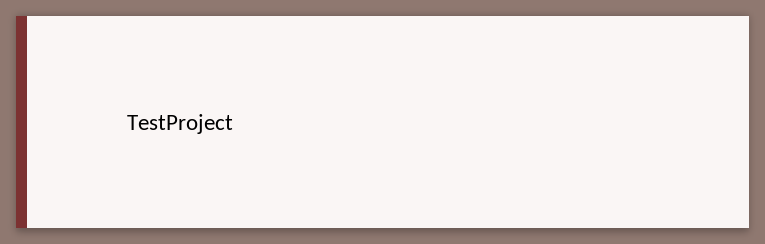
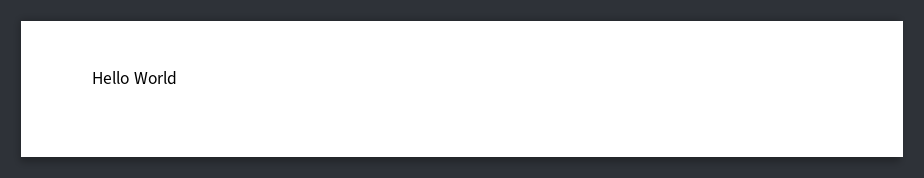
[127,114,233,134] TestProject -> [92,71,177,85] Hello World

